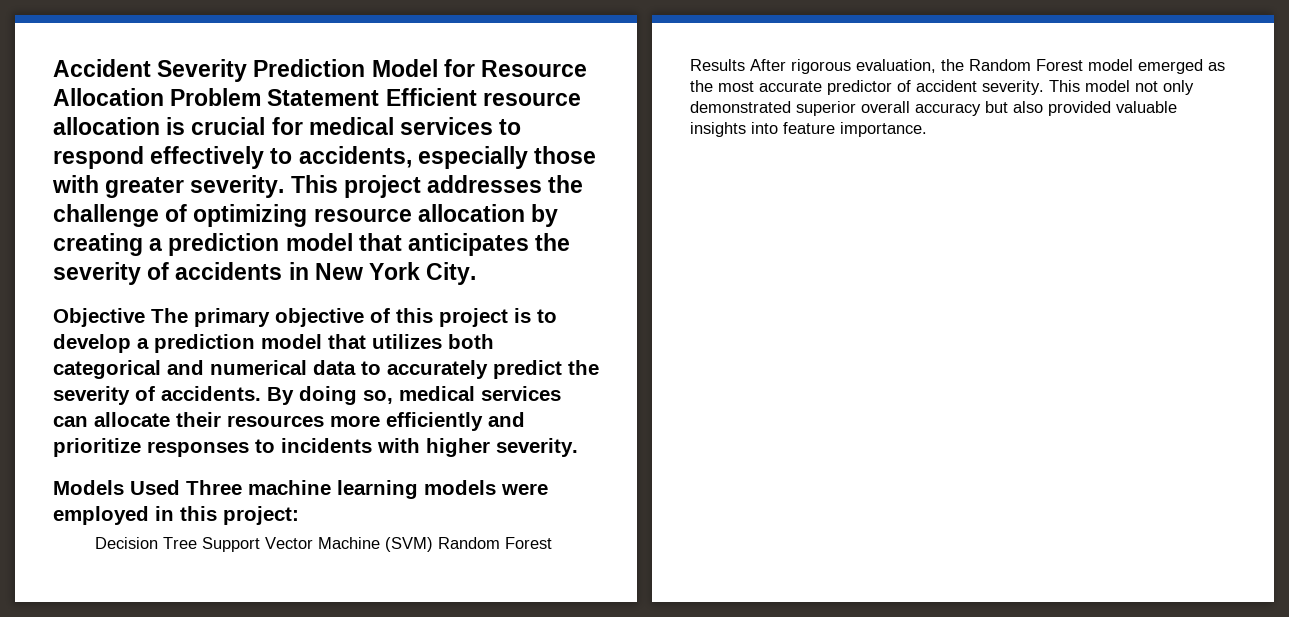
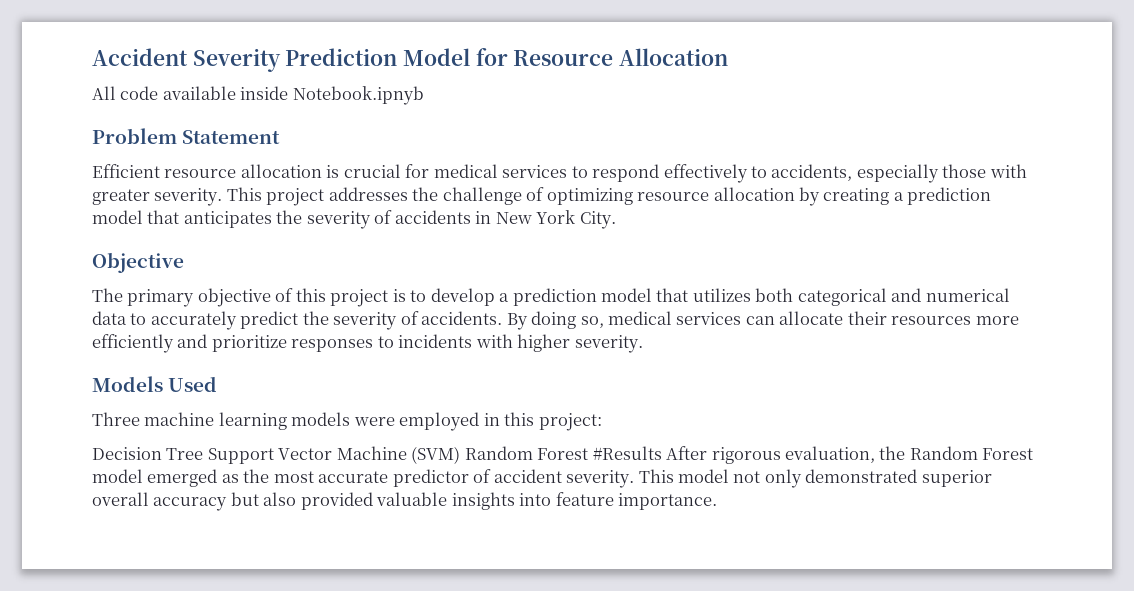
(164, 97) none -> [92,86,424,105] // All code available inside Notebook.ipnyb //
(380, 97) none -> (281, 137) //
(145, 317) none -> (184, 262) //
(180, 487) none -> (218, 384) //
[690,59,745,71] Results -> [592,446,662,460] #Results

